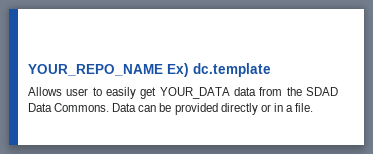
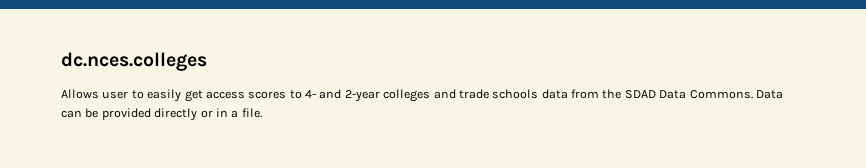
[28,63,271,77] YOUR_REPO_NAME Ex) dc.template -> [61,52,207,71] dc.nces.colleges
[159,87,230,99] YOUR_DATA -> [205,89,539,102] access scores to 4- and 2-year colleges and trade schools

